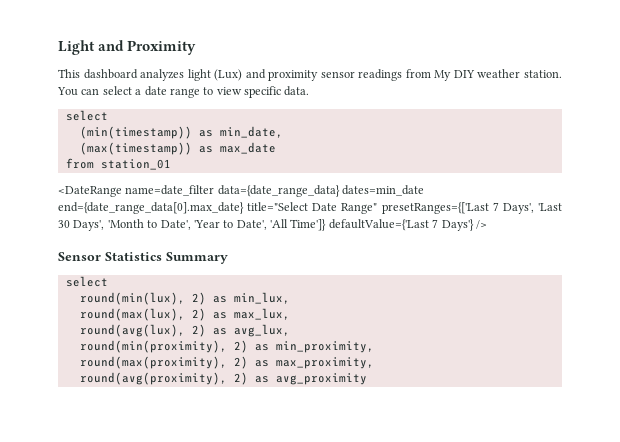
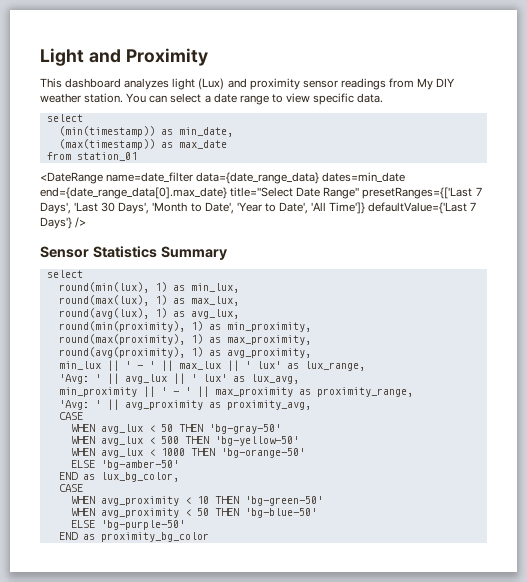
[191,292,206,305] 2) -> [154,282,167,292] 1)
[191,308,206,321] 2) -> [154,295,167,305] 1)
[191,324,206,337] 2) -> [154,308,167,318] 1)
[233,340,248,353] 2) -> [190,321,203,331] 1)
[233,356,248,369] 2) -> [190,334,203,344] 1)
[233,372,367,385] 2) as avg_proximity -> [190,347,311,358] [58,360,365,371] [58,373,299,384] [58,386,413,397] [58,399,311,410] [58,412,83,420] [70,424,281,434] [70,436,299,446] [70,448,305,458] [70,460,179,470] [58,472,179,482] [58,484,83,492] [70,496,323,506] [70,508,317,518] [70,520,185,530] [58,532,209,542] 1) as avg_proximity, // min_lux || ' - ' || max_lux || ' lux' as lux_range, // 'Avg: ' || avg_lux || ' lux' as lux_avg, // min_proximity || ' - ' || max_proximity as proximity_range, // 'Avg: ' || avg_proximity as proximity_avg, // CASE // WHEN avg_lux < 50 THEN 'bg-gray-50' // WHEN avg_lux < 500 THEN 'bg-yellow-50' // WHEN avg_lux < 1000 THEN 'bg-orange-50' // ELSE 'bg-amber-50' // END as lux_bg_color, // CASE // WHEN avg_proximity < 10 THEN 'bg-green-50' // WHEN avg_proximity < 50 THEN 'bg-blue-50' // ELSE 'bg-purple-50' // END as proximity_bg_color

